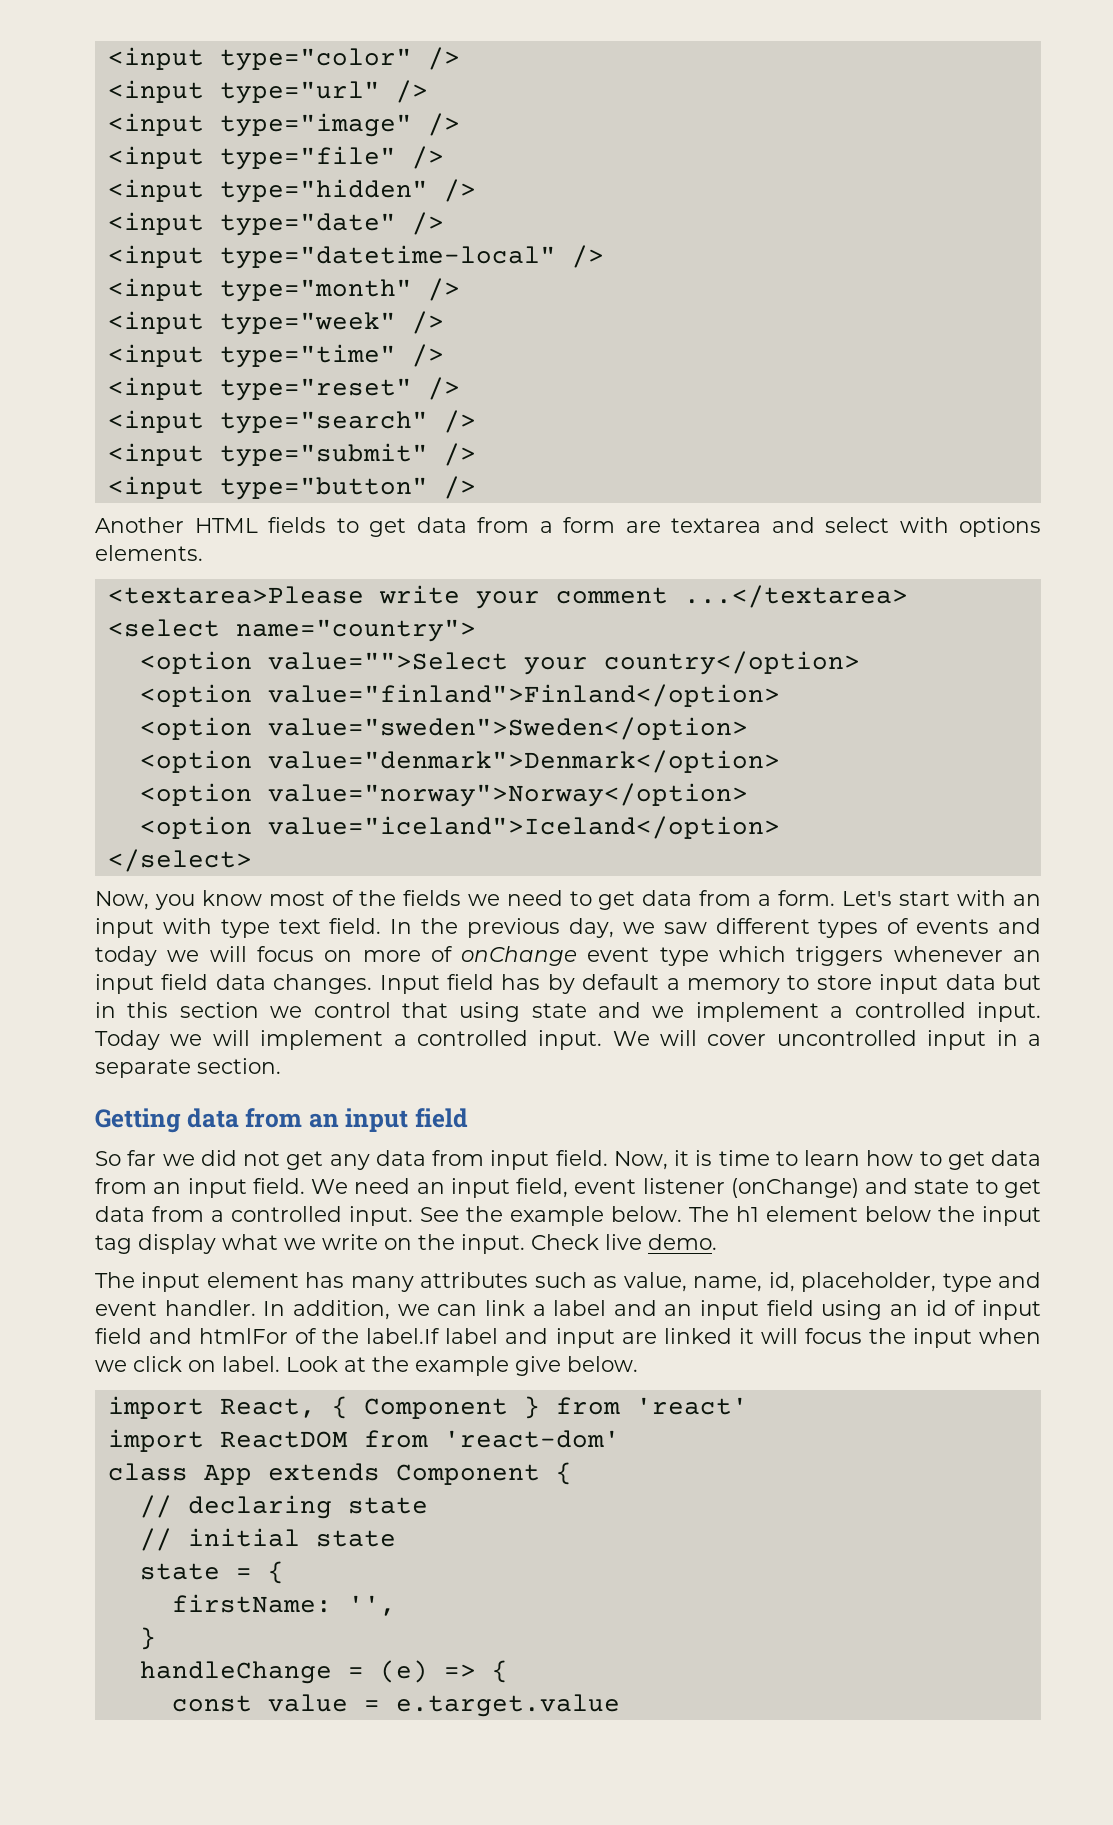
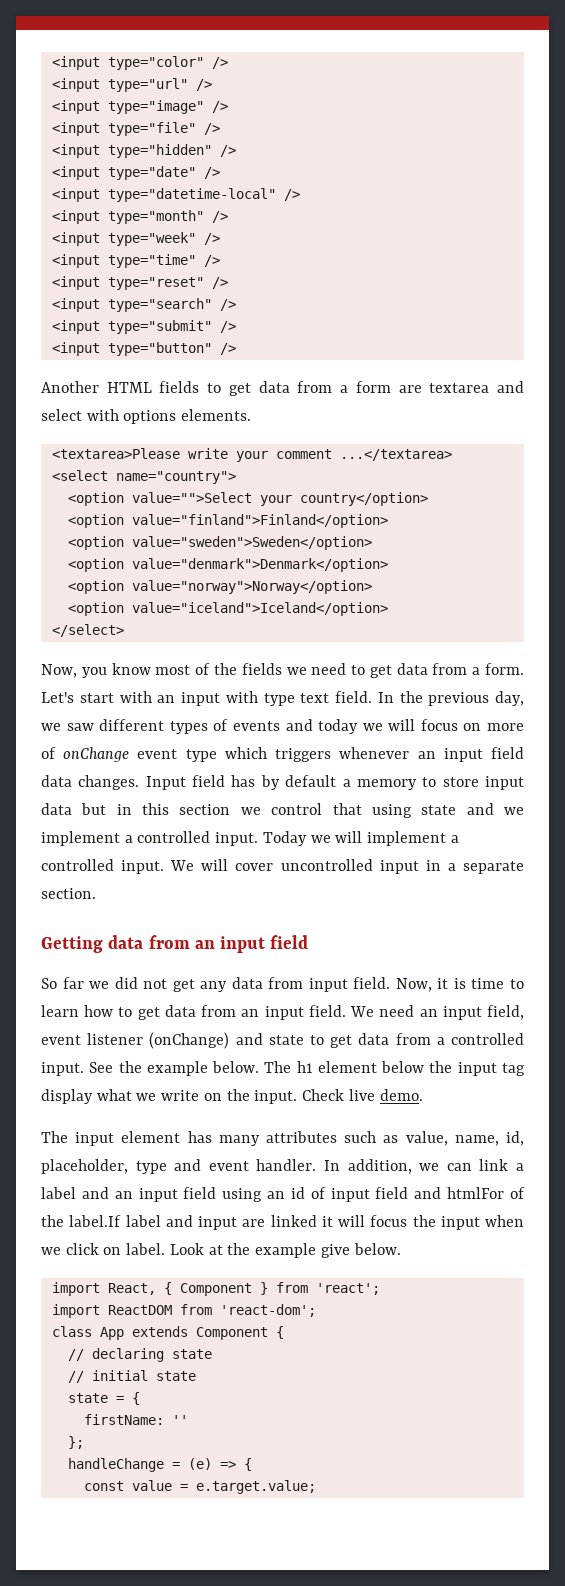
[635,1397,748,1415] 'react' -> [315,1283,380,1295] 'react';
[443,1430,620,1448] 'react-dom' -> [219,1304,316,1317] 'react-dom';
[347,1595,396,1616] [139,1627,156,1650] '', // } -> [171,1415,188,1425] [67,1436,84,1449] '' // };
[395,1694,620,1717] e.target.value -> [195,1480,316,1494] e.target.value;

